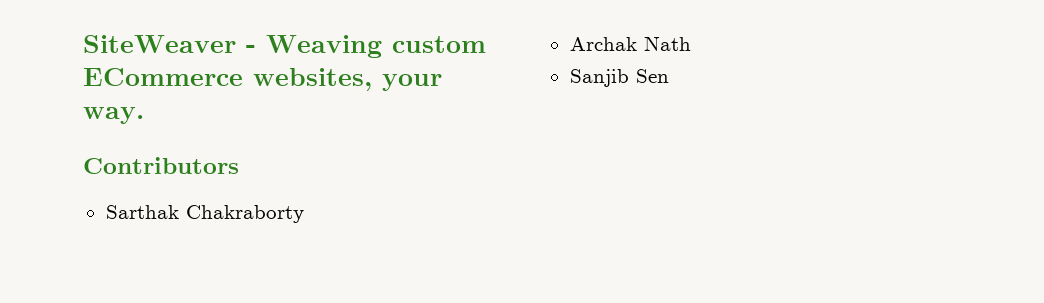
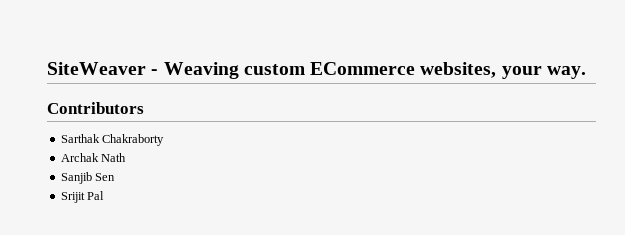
(669, 76) none -> [60,191,105,203] // Srijit Pal

